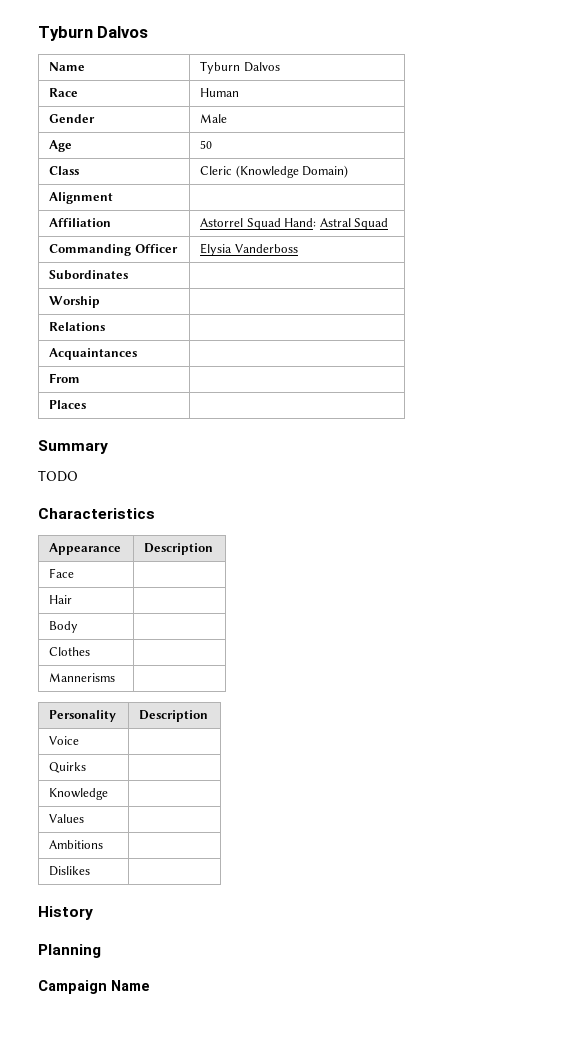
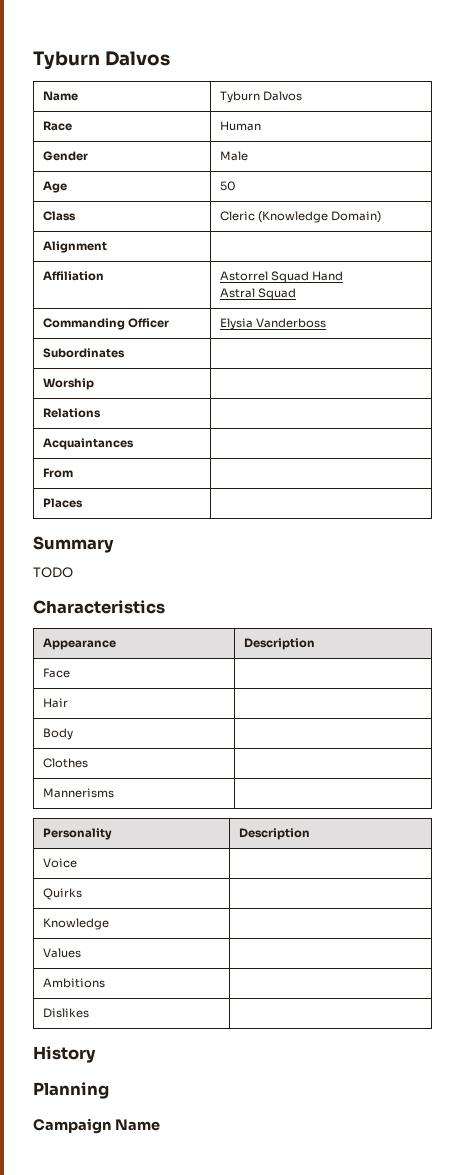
[284,218,317,227] Hand: -> [312,271,344,281] Hand //

